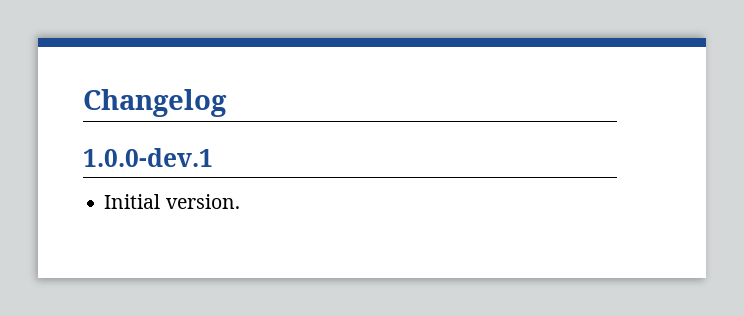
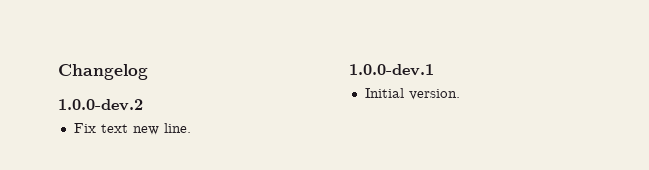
(227, 103) none -> [58,99,143,111] [73,123,191,135] // 1.0.0-dev.2 // Fix text new line.

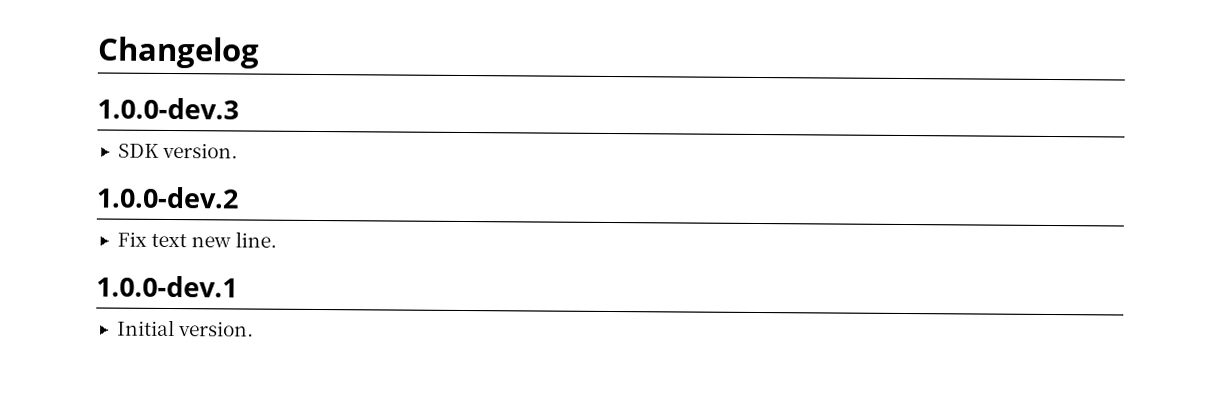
(148, 72) none -> [97,97,239,120] [117,142,239,159] // 1.0.0-dev.3 // SDK version.

